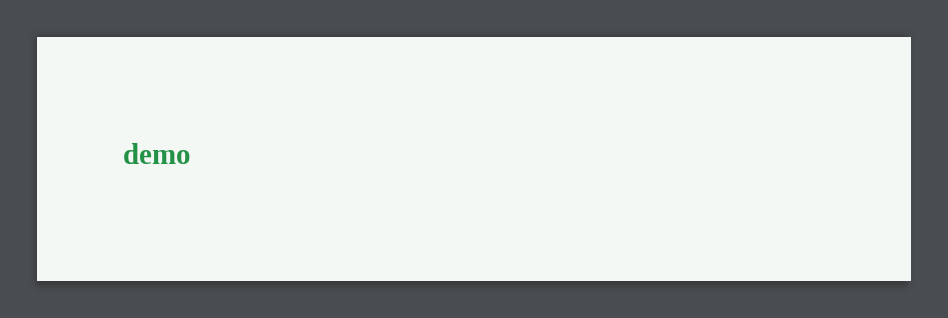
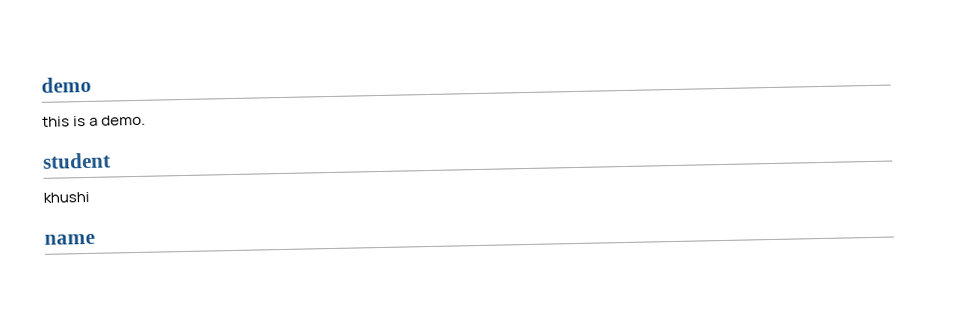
(191, 153) none -> [42,114,147,127] [42,152,111,169] [43,191,90,203] [44,233,95,245] // this is a demo. // student // khushi // name

